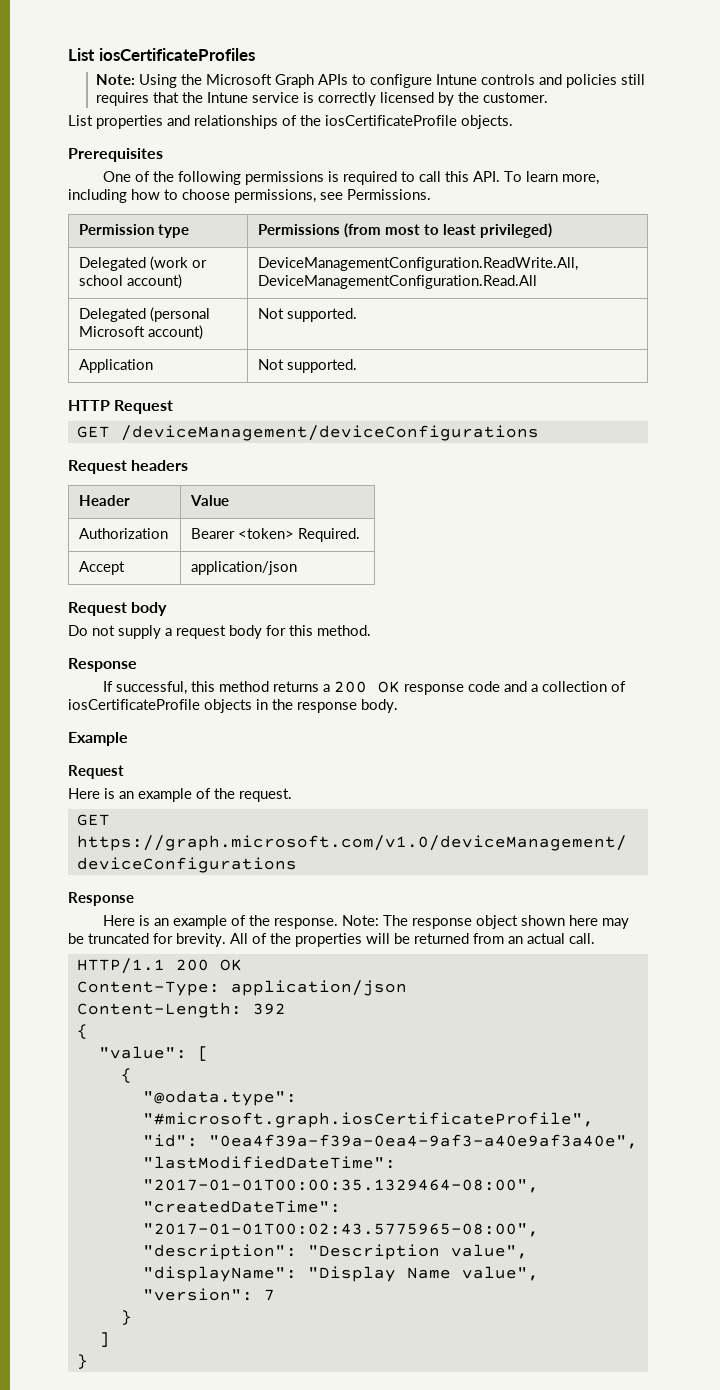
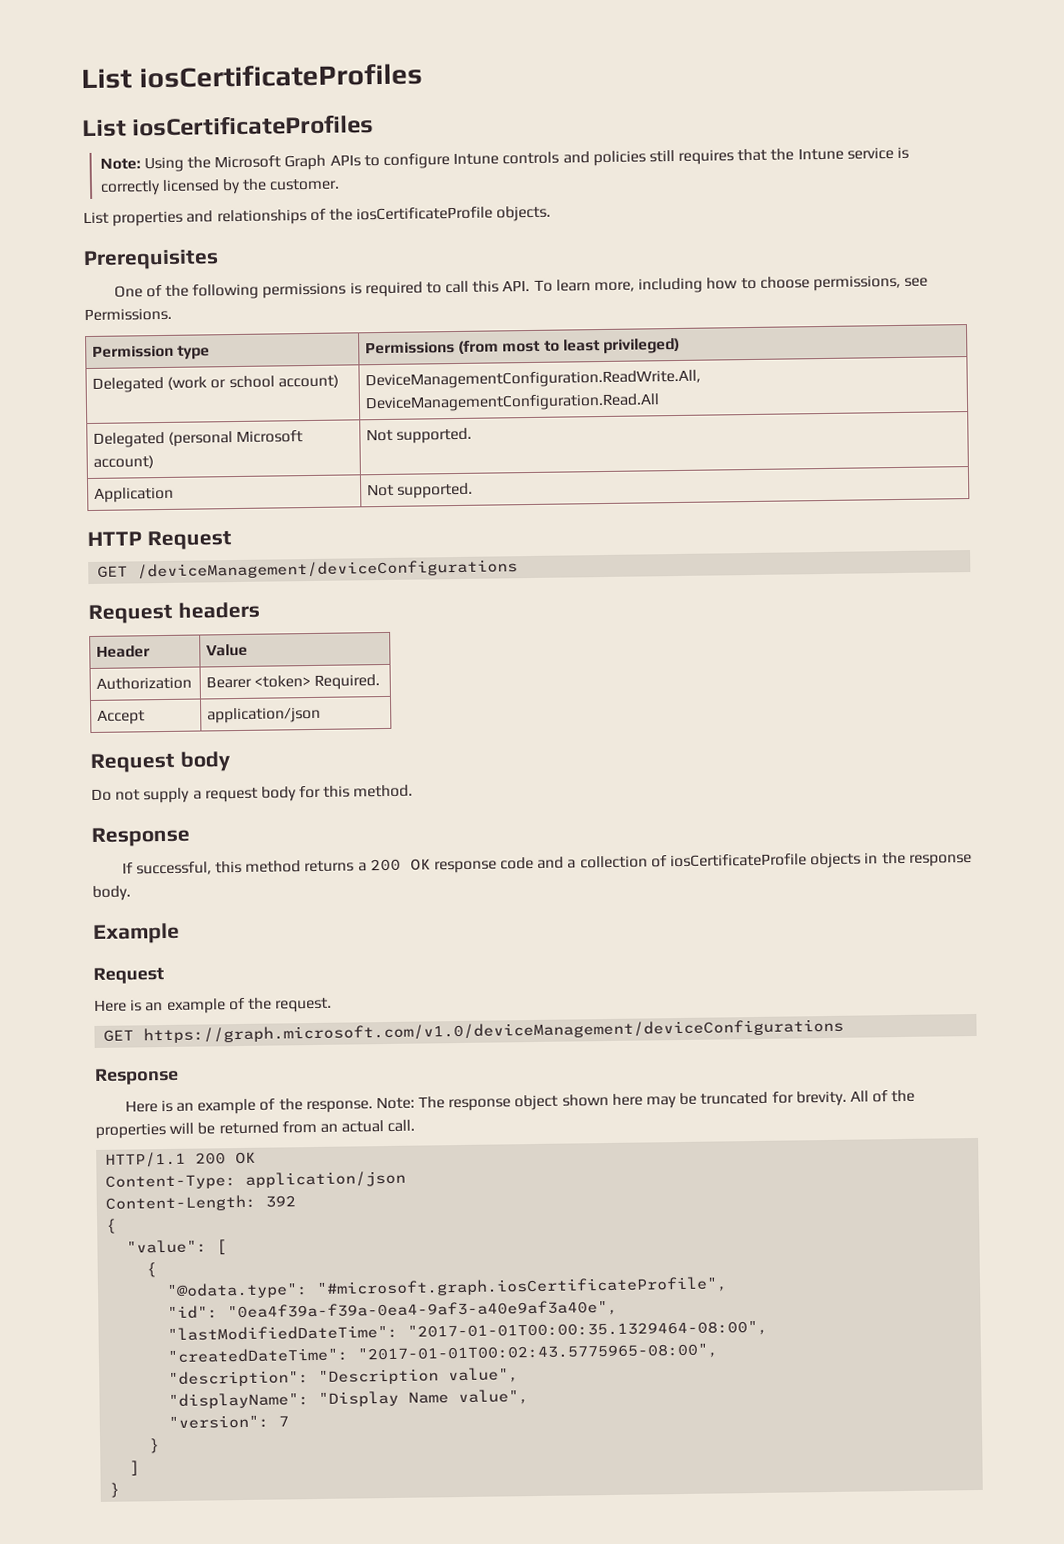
[68,48,255,61] List iosCertificateProfiles -> [81,63,423,90] [82,114,375,138] List iosCertificateProfiles // List iosCertificateProfiles

